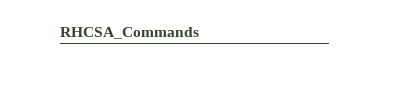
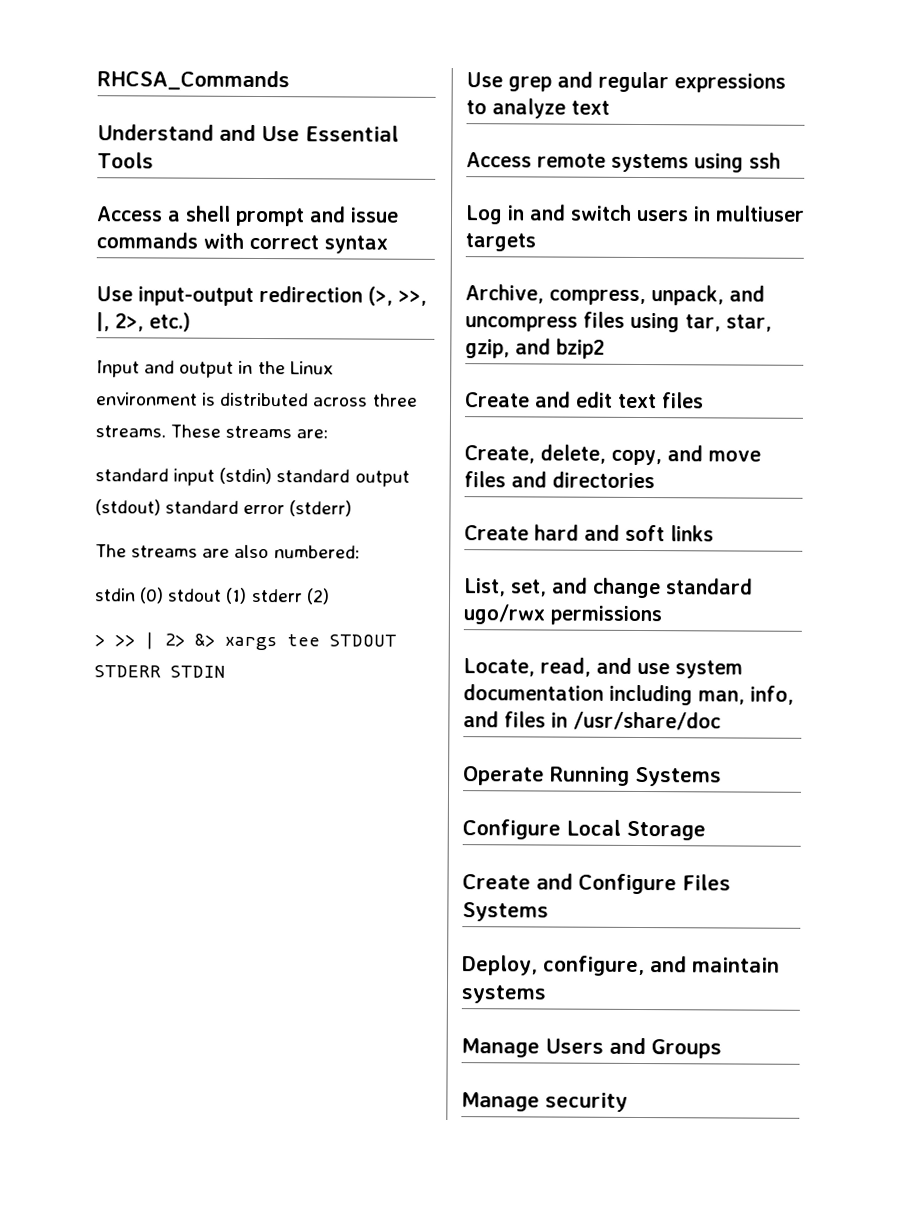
(199, 33) none -> [97,124,399,142] [97,152,154,169] [96,205,399,227] [96,232,388,254] [96,286,427,306] [96,312,191,332] [96,360,334,378] [96,392,418,407] [95,424,329,439] [95,467,410,487] [95,499,353,517] [95,544,360,559] [95,587,330,605] [94,632,397,651] [94,665,225,678] [466,71,786,93] [466,98,610,119] [466,152,781,173] [465,204,805,225] [465,233,536,252] [465,284,765,306] [465,311,772,333] [465,338,605,359] [465,391,704,409] [464,444,761,466] [464,471,655,489] [464,524,714,542] [464,577,753,599] [463,604,662,626] [463,657,743,679] [463,684,794,706] [463,711,721,731] [463,766,722,787] [462,819,706,841] [462,873,731,895] [462,902,549,922] [462,955,780,977] [461,985,546,1004] [461,1037,722,1059] [461,1092,628,1112] // Understand and Use Essential Tools // Access a shell prompt and issue commands with correct syntax // Use input-output redirection (>, >>, |, 2>, etc.) // Input and output in the Linux environment is distributed across three streams. These streams are: // standard input (stdin) standard output (stdout) standard error (stderr) // The streams are also numbered: // stdin (0) stdout (1) stderr (2) // > >> | 2> &> xargs tee STDOUT STDERR STDIN // Use grep and regular expressions to analyze text // Access remote systems using ssh // Log in and switch users in multiuser targets // Archive, compress, unpack, and uncompress files using tar, star, gzip, and bzip2 // Create and edit text files // Create, delete, copy, and move files and directories // Create hard and soft links // List, set, and change standard ugo/rwx permissions // Locate, read, and use system documentation including man, info, and files in /usr/share/doc // Operate Running Systems // Configure Local Storage // Create and Configure Files Systems // Deploy, configure, and maintain systems // Manage Users and Groups // Manage security

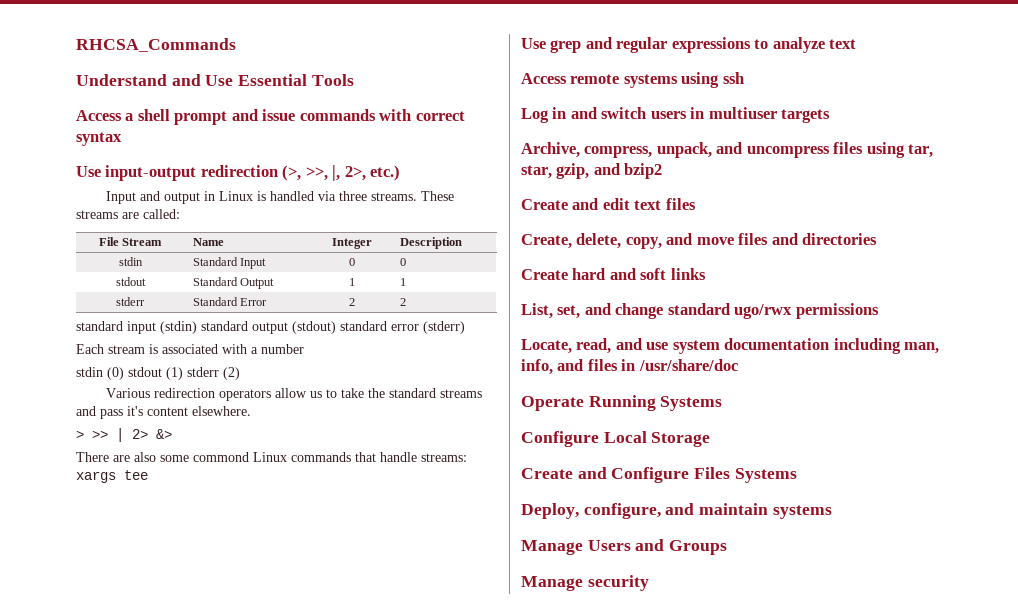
[257,360,334,375] [96,392,418,407] [95,424,329,439] the Linux environment is distributed across three streams. These streams are: -> [219,191,455,201] [76,209,180,219] [98,237,163,246] [192,238,224,246] [332,238,372,249] [399,237,462,249] [118,257,143,266] [192,257,266,269] [349,258,355,266] [399,258,406,266] [115,277,146,286] [192,277,274,289] [349,278,355,286] [399,278,406,286] [116,297,145,306] [192,297,267,306] [349,298,355,306] [399,298,406,306] Linux is handled via three streams. These streams are called: // File Stream | Name | Integer | Description // stdin | Standard Input | 0 | 0 // stdout | Standard Output | 1 | 1 // stderr | Standard Error | 2 | 2
[95,544,360,559] The streams are also numbered: -> [76,344,304,354] Each stream is associated with a number
(330, 596) none -> [106,388,483,401] [76,406,251,419] // Various redirection operators allow us to take the standard streams and pass it's content elsewhere.
(215, 640) none -> [76,452,467,462] // There are also some commond Linux commands that handle streams:
[329,634,397,647] [94,665,225,678] STDOUT STDERR STDIN -> (148, 475) none

